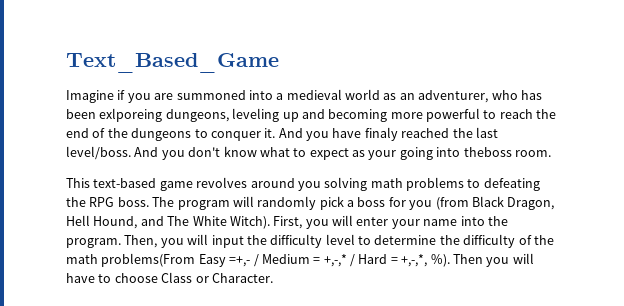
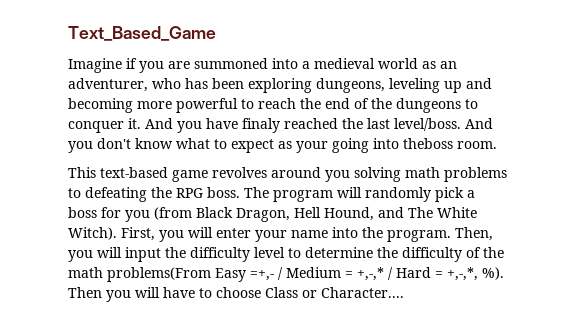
[99,108,163,122] exlporeing -> [248,78,312,93] exploring
[211,273,273,283] Character. -> [321,287,404,298] Character....

